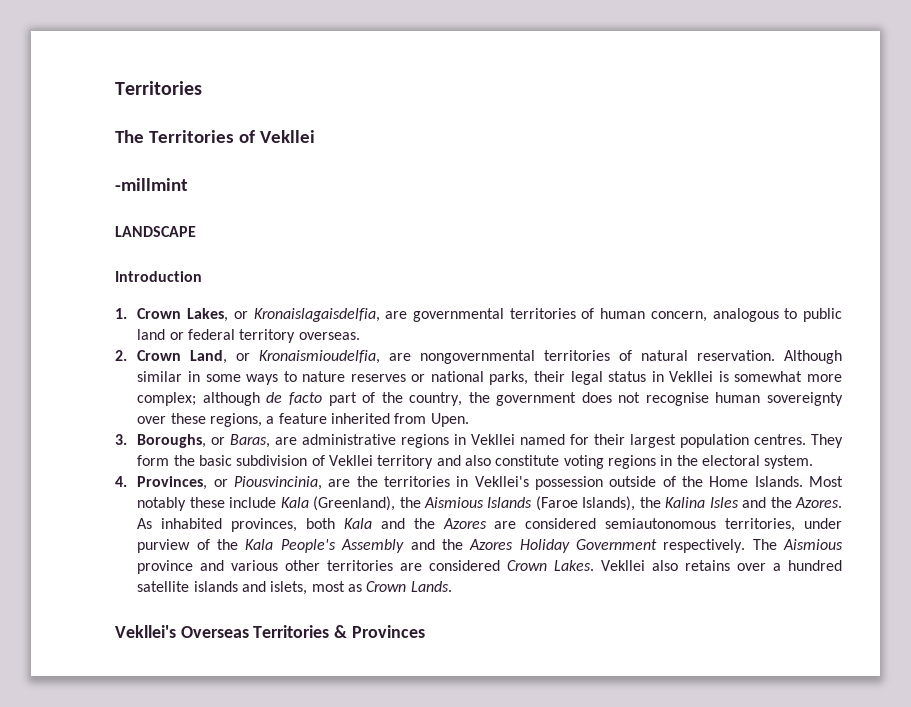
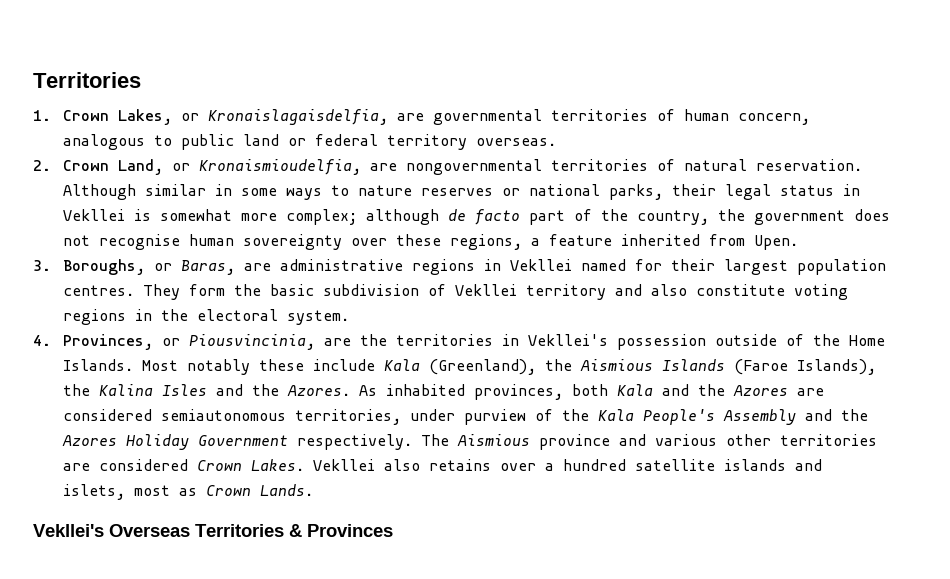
[115,81,202,95] [115,130,315,143] [115,178,188,191] [115,226,196,237] [115,271,202,282] Territories // The Territories of Vekllei // -millmint // LANDSCAPE // Introduction -> [33,72,141,88] Territories

